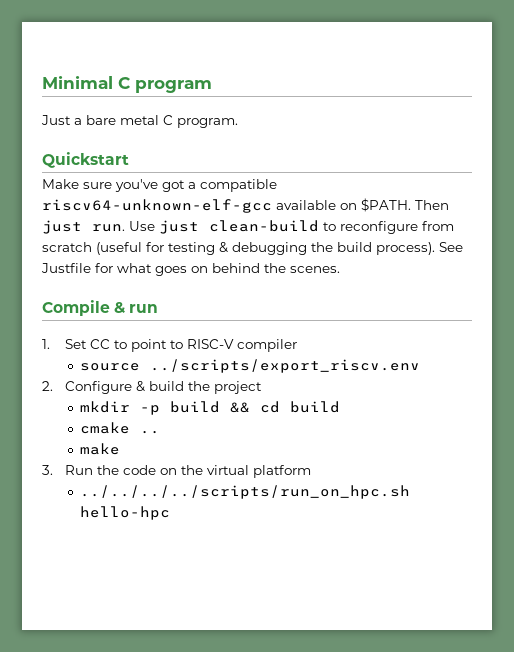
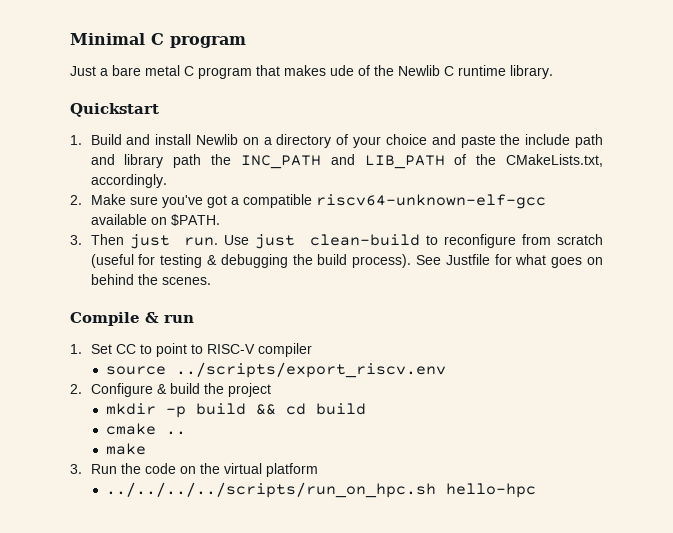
[177,118,238,128] [42,152,129,168] program. // Quickstart // -> [198,65,553,79] [70,103,159,117] [70,134,604,148] [90,154,603,169] [90,174,167,188] [70,195,82,205] program that makes ude of the Newlib C runtime library. // Quickstart // 1. Build and install Newlib on a directory of your choice and paste the include path and library path the INC_PATH and LIB_PATH of the CMakeLists.txt, accordingly. // 2.
(411, 205) none -> [70,235,82,245] // 3.

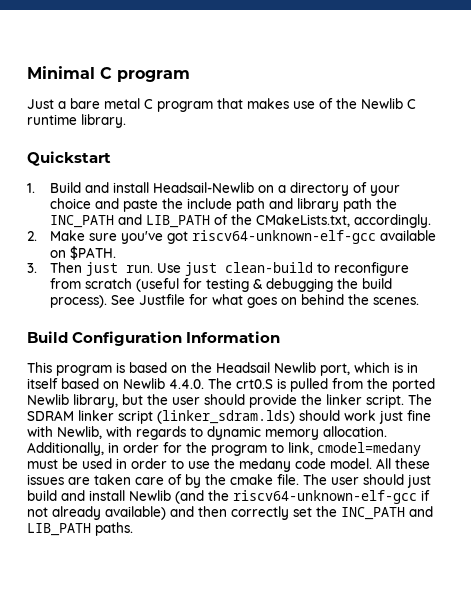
[330,65,354,76] ude -> [293,101,315,109] use
[196,134,239,145] Newlib -> [153,182,255,193] Headsail-Newlib
[230,194,312,208] a compatible -> (189, 237) none
[70,312,194,326] [70,343,312,357] [105,362,446,378] [70,383,271,397] [105,403,366,418] [105,423,186,435] [105,443,146,455] [70,463,318,477] [105,482,536,498] Compile & run // 1. Set CC to point to RISC-V compiler // source ../scripts/export_riscv.env // 2. Configure & build the project // mkdir -p build && cd build // cmake .. // make // 3. Run the code on the virtual platform // ../../../../scripts/run_on_hpc.sh hello-hpc -> [27,331,281,346] [27,362,418,376] [27,378,435,392] [27,394,432,408] [27,410,431,424] [27,426,387,440] [27,442,421,456] [27,458,430,472] [27,474,431,488] [27,490,430,504] [27,506,433,520] [27,522,133,536] Build Configuration Information // This program is based on the Headsail Newlib port, which is in itself based on Newlib 4.4.0. The crt0.S is pulled from the ported Newlib library, but the user should provide the linker script. The SDRAM linker script (linker_sdram.lds) should work just fine with Newlib, with regards to dynamic memory allocation. Additionally, in order for the program to link, cmodel=medany must be used in order to use the medany code model. All these issues are taken care of by the cmake file. The user should just build and install Newlib (and the riscv64-unknown-elf-gcc if not already available) and then correctly set the INC_PATH and LIB_PATH paths.

